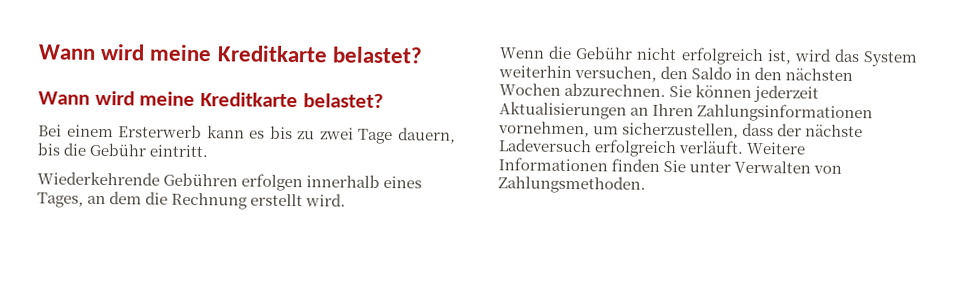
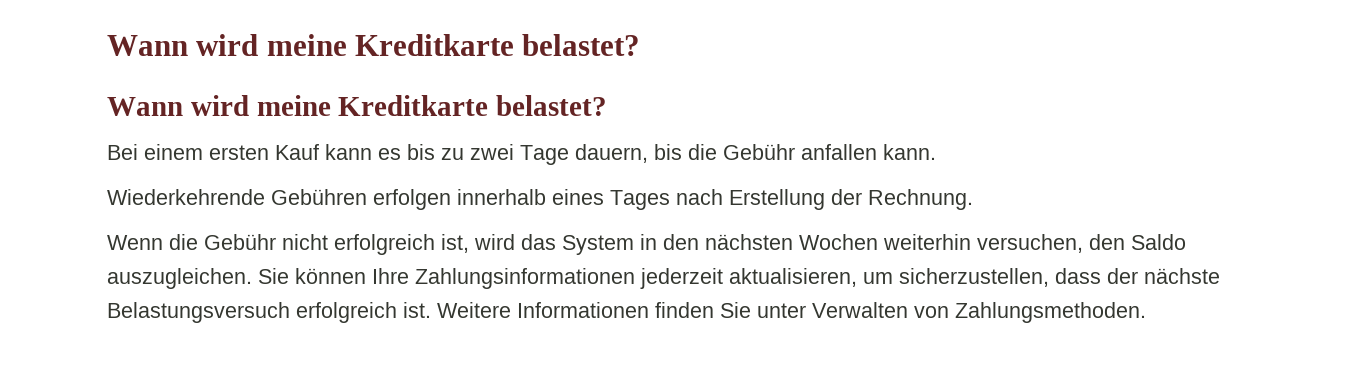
[118,124,203,139] Ersterwerb -> [209,144,319,160] ersten Kauf
[149,144,209,158] eintritt. -> [801,144,936,160] anfallen kann.
[37,191,347,210] Tages, an dem die Rechnung erstellt wird. -> [610,189,973,210] Tages nach Erstellung der Rechnung.
[498,65,854,82] [499,82,820,103] [499,101,874,123] [498,121,590,138] weiterhin versuchen, den Saldo in den nächsten Wochen abzurechnen. Sie können jederzeit Aktualisierungen an Ihren Zahlungsinformationen vornehmen, -> [640,234,1186,253] [107,268,857,289] in den nächsten Wochen weiterhin versuchen, den Saldo auszugleichen. Sie können Ihre Zahlungsinformationen jederzeit aktualisieren,
[498,138,745,158] Ladeversuch erfolgreich verläuft. -> [107,302,431,323] Belastungsversuch erfolgreich ist.

